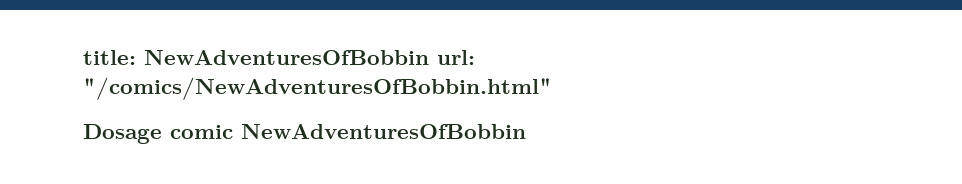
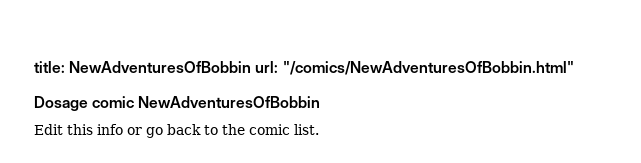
(526, 131) none -> [34,124,319,138] // Edit this info or go back to the comic list.

